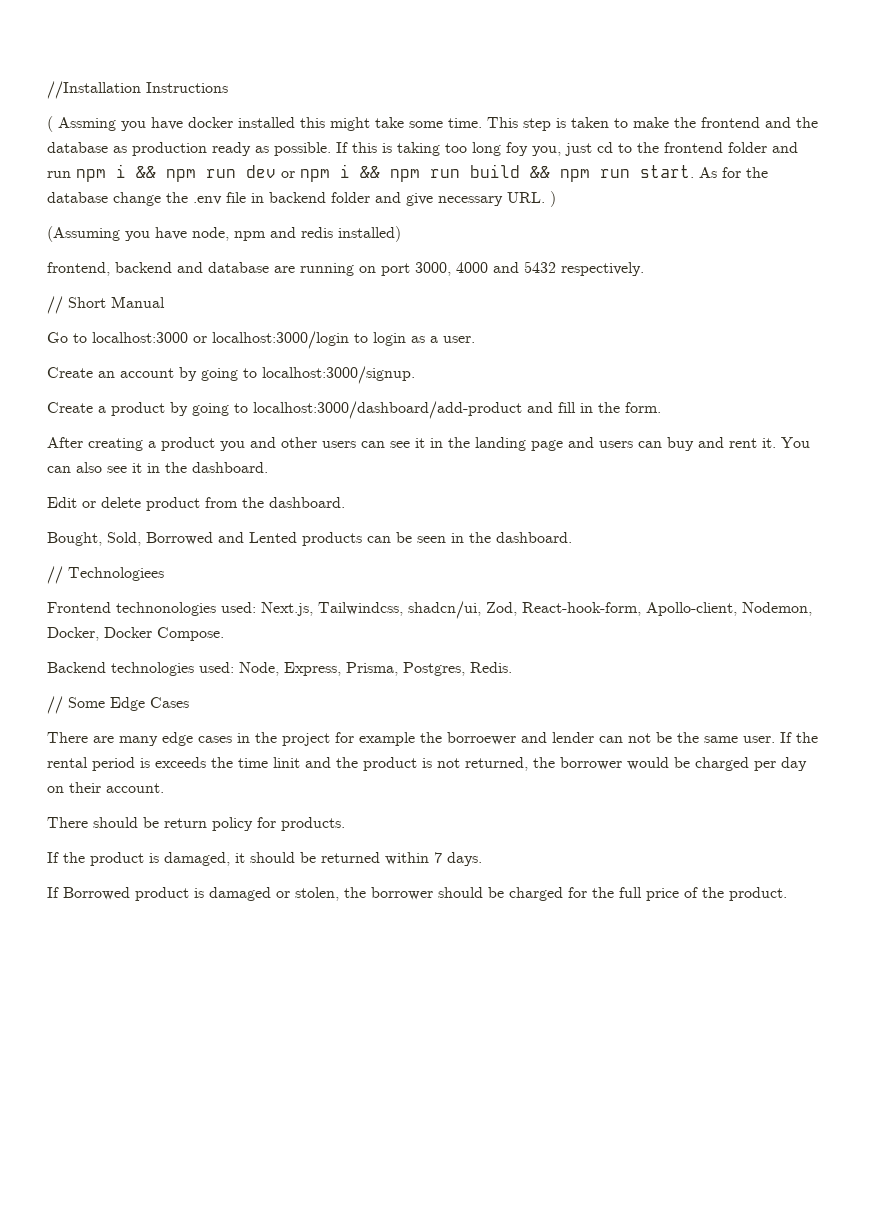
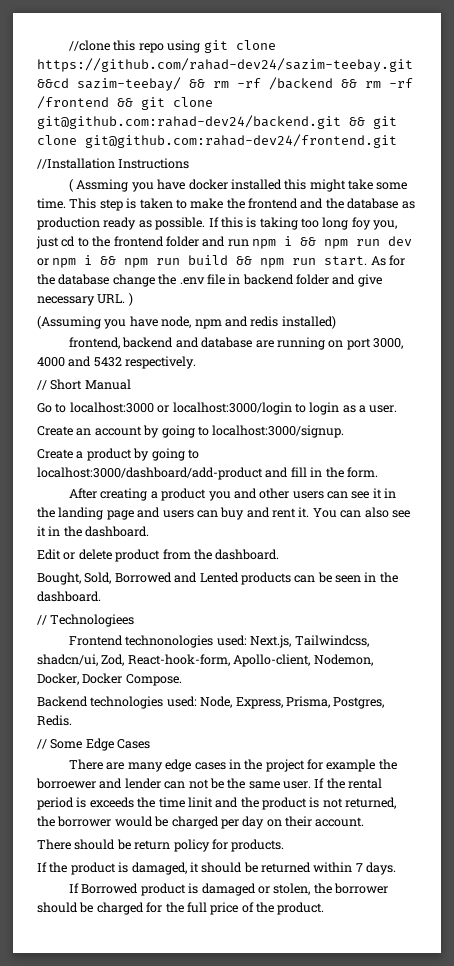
(47, 90) none -> [69,40,276,53] [37,58,413,72] [37,77,413,91] [37,96,213,110] [37,115,397,129] [37,134,397,148] //clone this repo using git clone https://github.com/rahad-dev24/sazim-teebay.git &&cd sazim-teebay/ && rm -rf /backend && rm -rf /frontend && git clone git@github.com:rahad-dev24/backend.git && git clone git@github.com:rahad-dev24/frontend.git //

